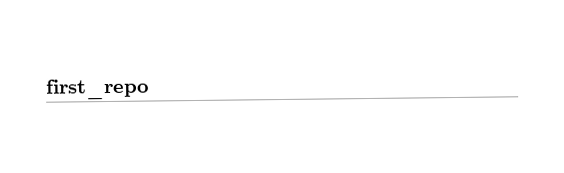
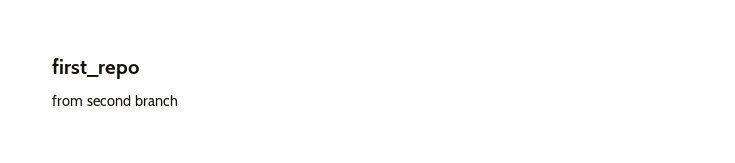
(150, 89) none -> [52,95,178,106] // from second branch

